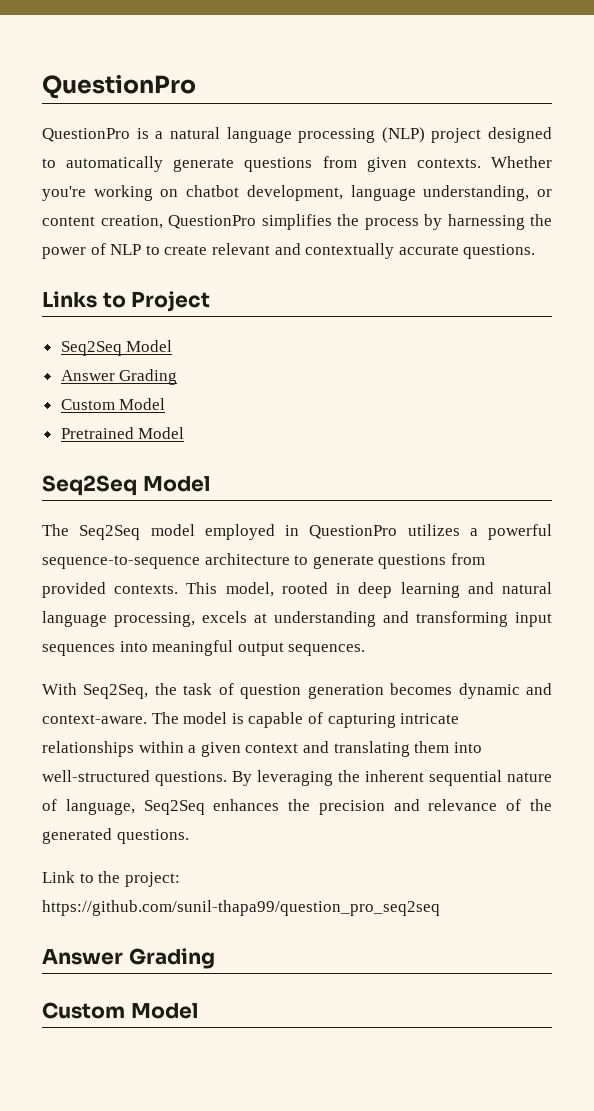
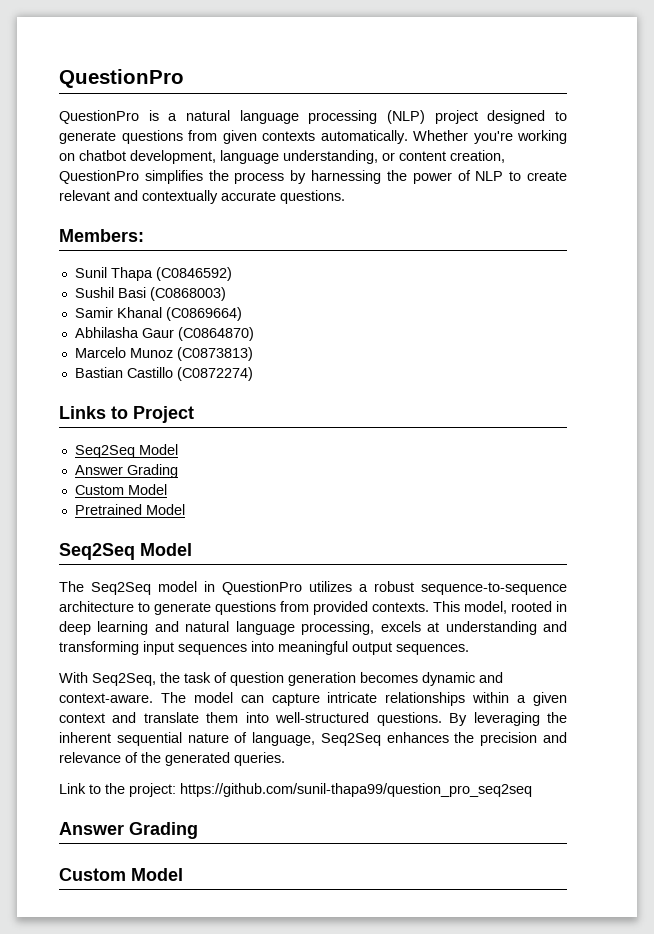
[66,156,164,172] automatically -> (567, 116) none
[416,158,481,168] contexts. -> [262,130,408,144] contexts automatically.
(536, 251) none -> [59,229,144,242] [74,267,232,281] [74,287,226,301] [74,307,242,321] [74,327,254,341] [74,347,253,361] [74,367,253,381] // Members: // Sunil Thapa (C0846592) // Sushil Basi (C0868003) // Samir Khanal (C0869664) // Abhilasha Gaur (C0864870) // Marcelo Munoz (C0873813) // Bastian Castillo (C0872274)
[204,524,275,540] employed -> (197, 586) none
[488,524,552,540] powerful -> [374,581,414,592] robust
[231,712,396,728] is capable of capturing -> [240,693,320,706] can capture
[333,741,410,757] translating -> [143,712,199,723] translate
[116,829,189,844] questions. -> [234,752,285,766] queries.

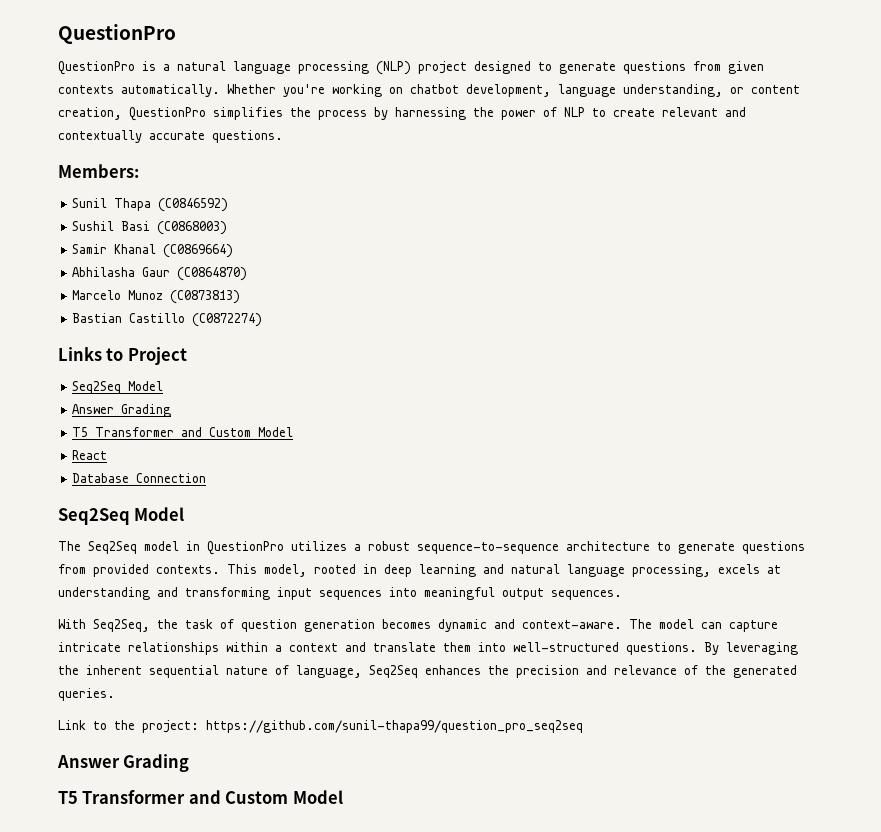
(178, 471) none -> [72,427,203,437] T5 Transformer and
[74,504,185,515] Pretrained Model -> [72,450,108,460] [72,473,207,483] React // Database Connection
[533,692,568,706] given -> (282, 648) none
(198, 830) none -> [58,790,221,804] T5 Transformer and

